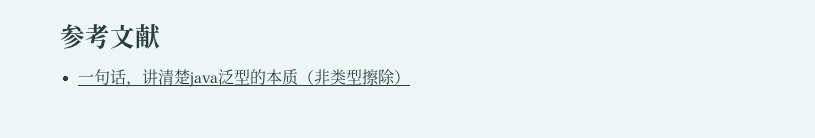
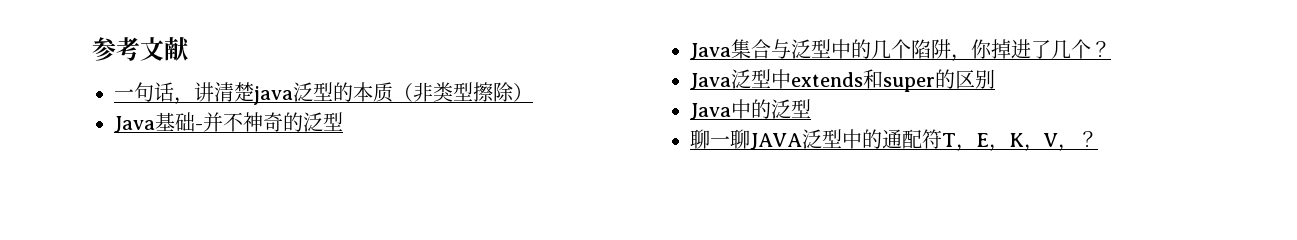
(410, 77) none -> [114,112,343,133] [690,39,1111,62] [690,69,995,92] [690,99,811,120] [690,129,1098,152] // Java基础-并不神奇的泛型 // Java集合与泛型中的几个陷阱，你掉进了几个？ // Java泛型中extends和super的区别 // Java中的泛型 // 聊一聊JAVA泛型中的通配符T，E，K，V，？

